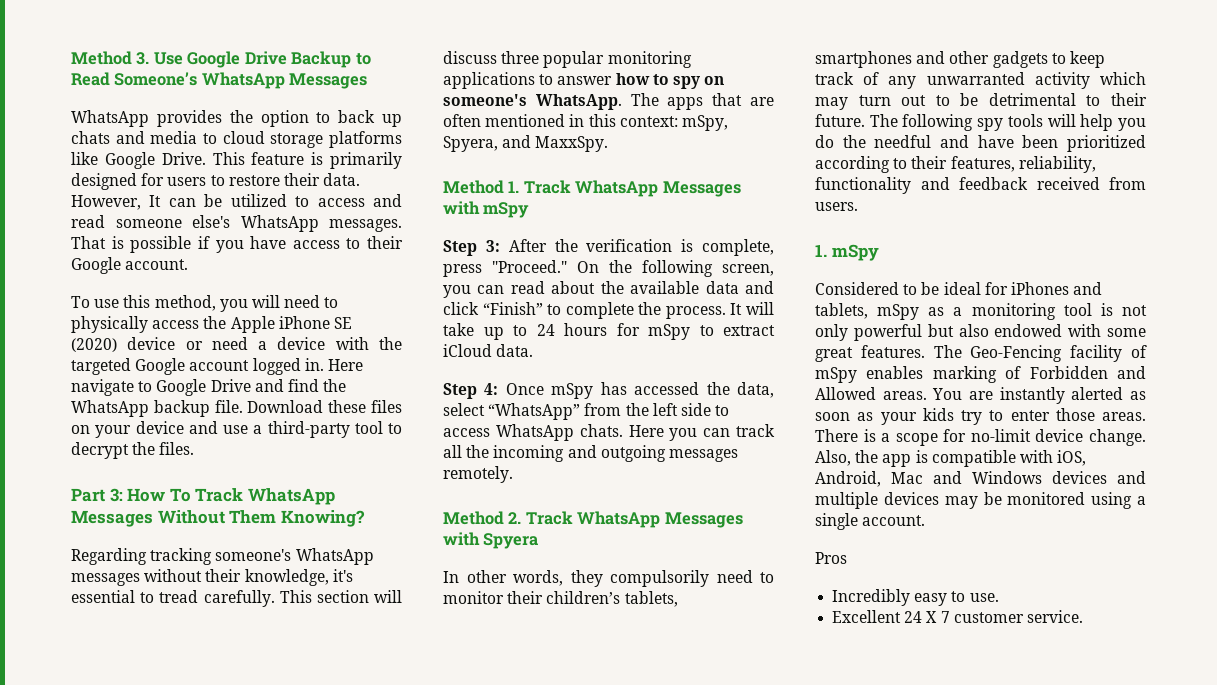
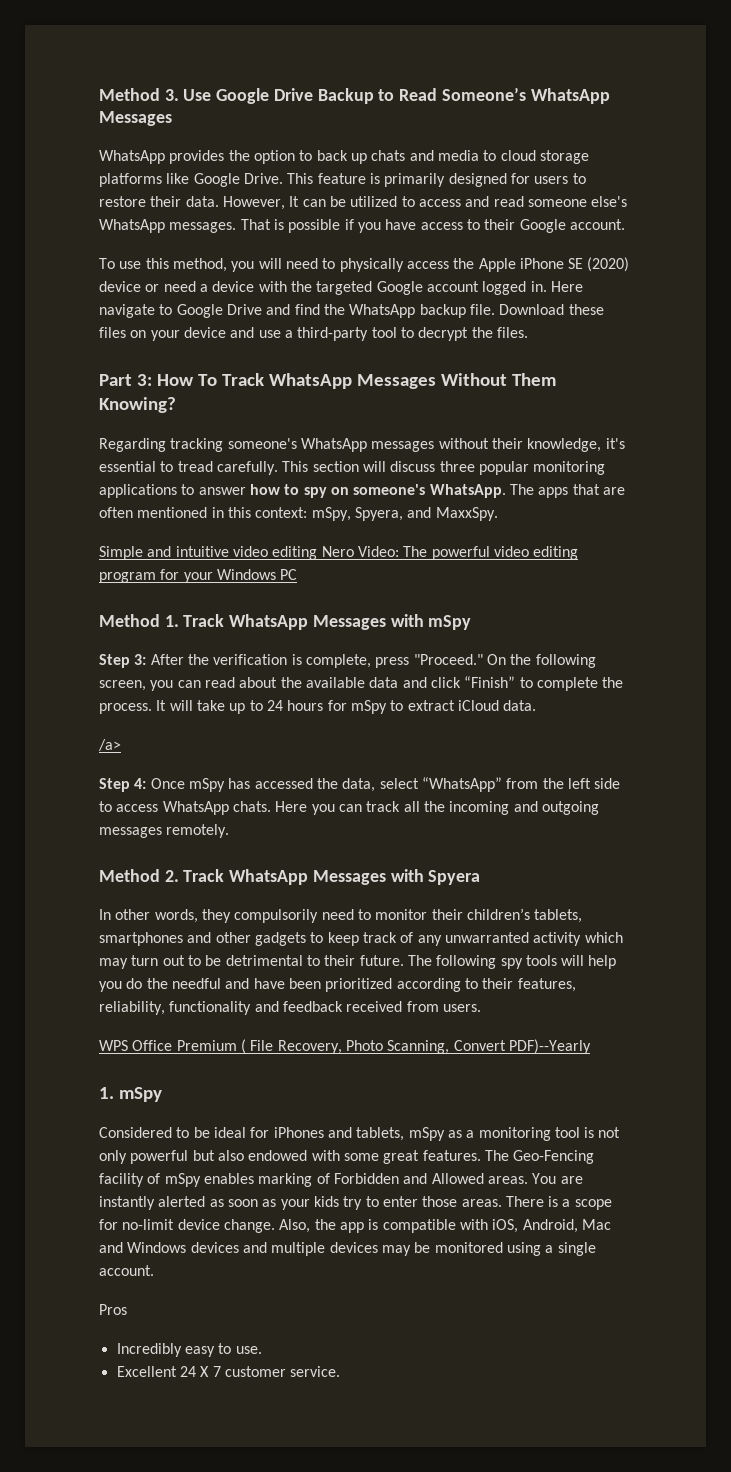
(609, 144) none -> [99,546,579,560] [99,569,298,583] // Simple and intuitive video editing Nero Video: The powerful video editing program for your Windows PC
(534, 350) none -> [98,739,121,751] // /a>
(858, 206) none -> [99,1039,591,1054] // WPS Office Premium ( File Recovery, Photo Scanning, Convert PDF)--Yearly

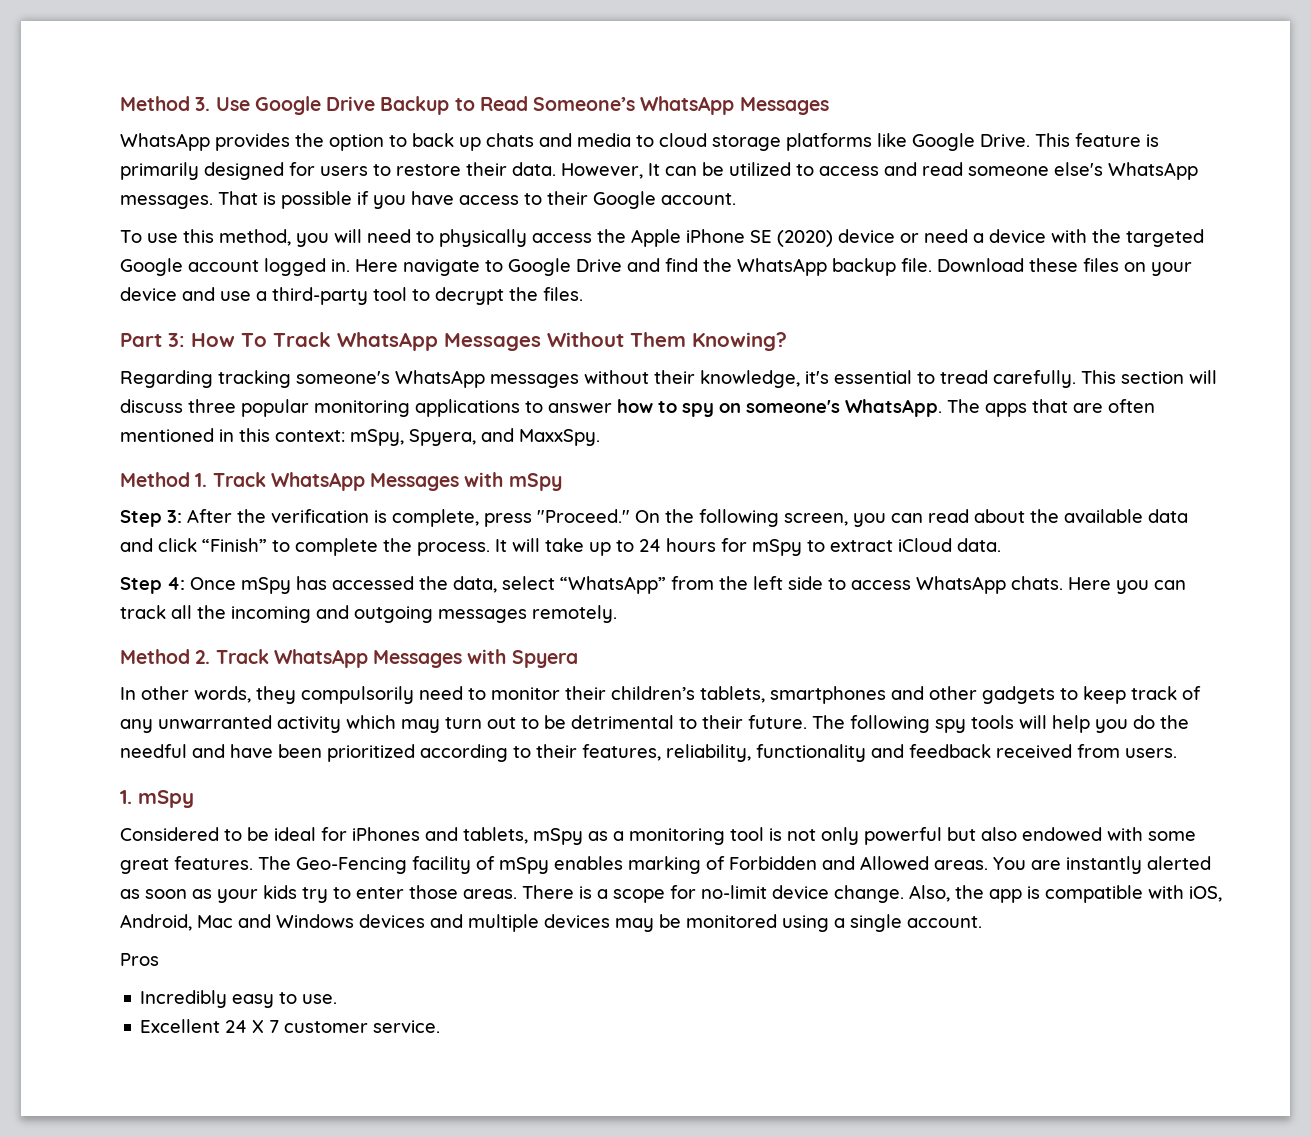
[99,546,579,560] [99,569,298,583] // Simple and intuitive video editing Nero Video: The powerful video editing program for your Windows PC -> (600, 437) none
[98,739,121,751] // /a> -> (1001, 545) none
[99,1039,591,1054] // WPS Office Premium ( File Recovery, Photo Scanning, Convert PDF)--Yearly -> (1177, 753) none

